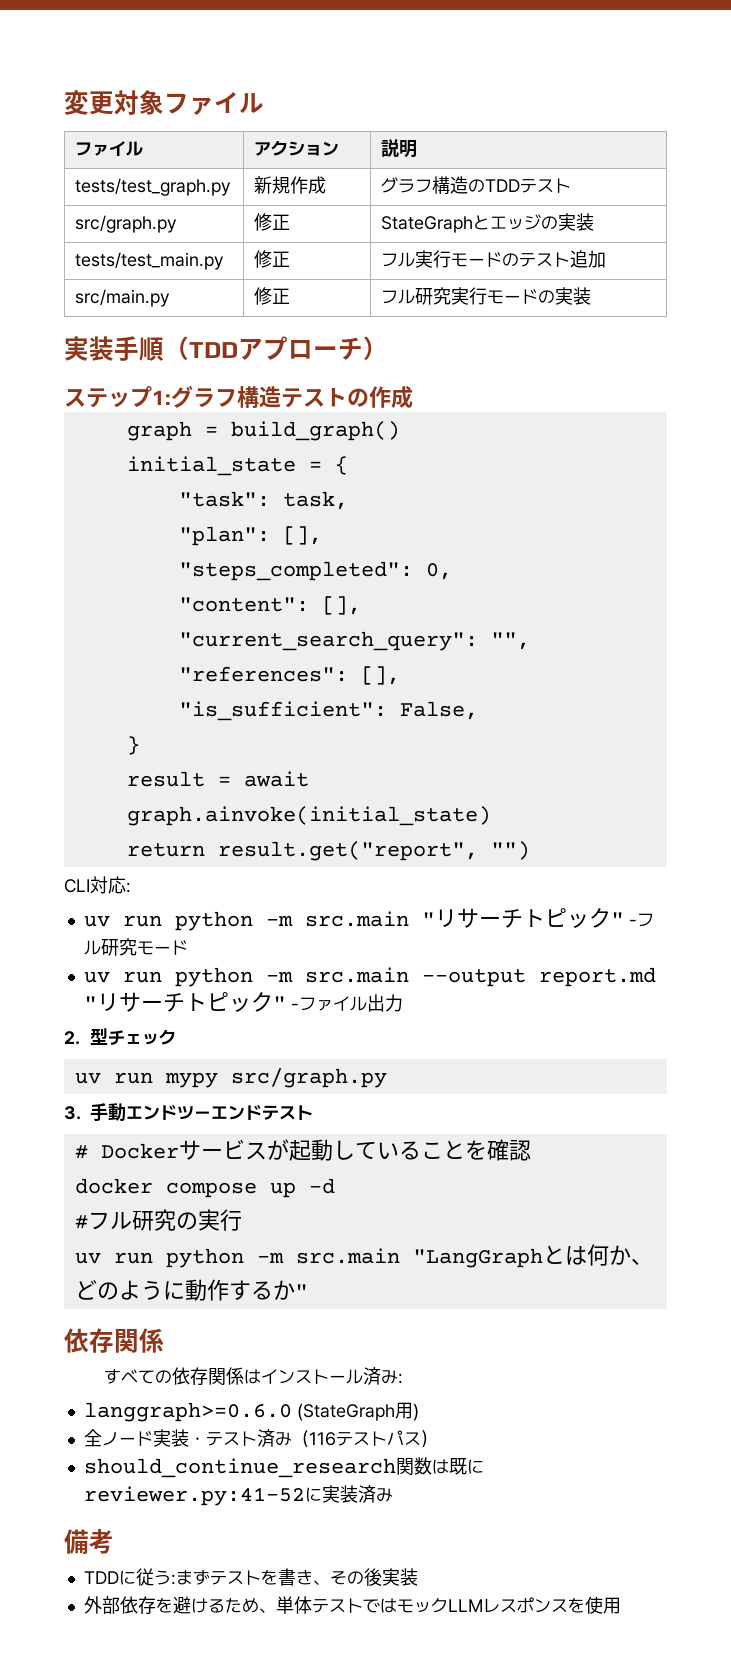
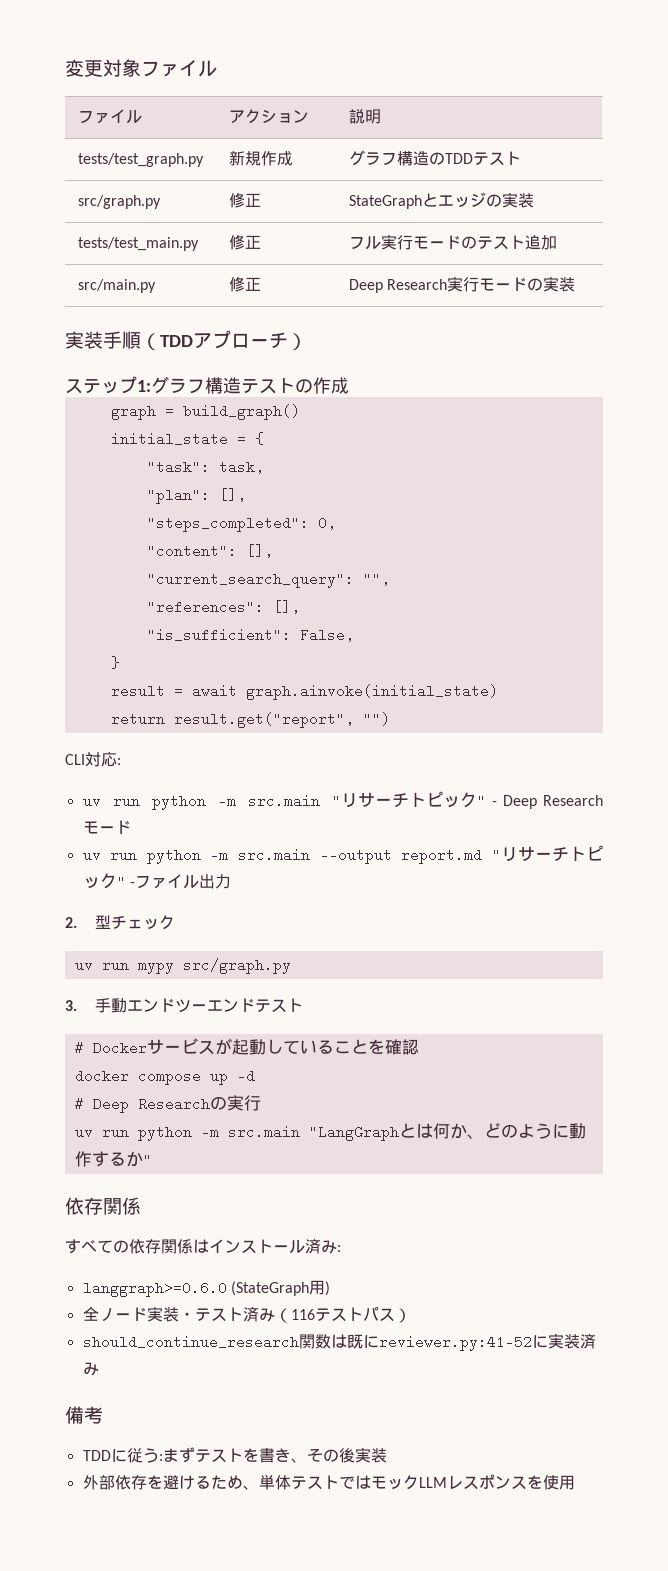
[381,287,452,305] フル研究 -> [348,279,447,293] Deep Research
[636,913,654,927] [83,938,137,956] フル研究 -> [503,795,603,809] Deep Research
[87,1209,176,1231] フル研究 -> [92,1097,210,1113] Deep Research

